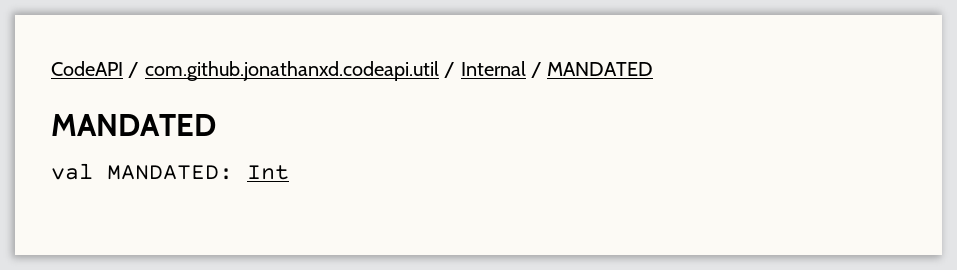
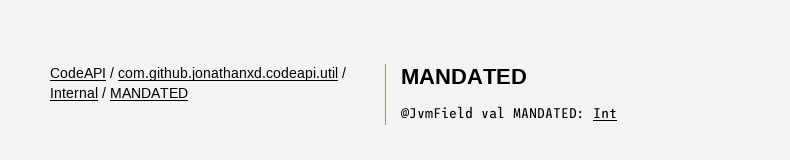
(216, 125) none -> [400,106,473,119] @JvmField

